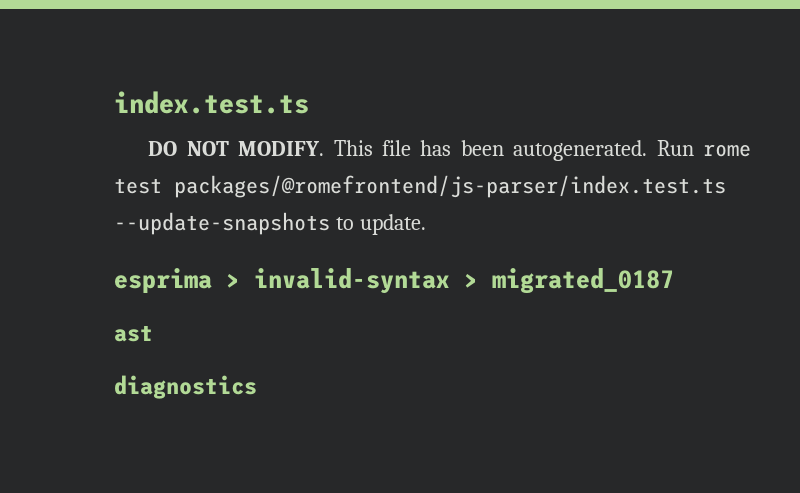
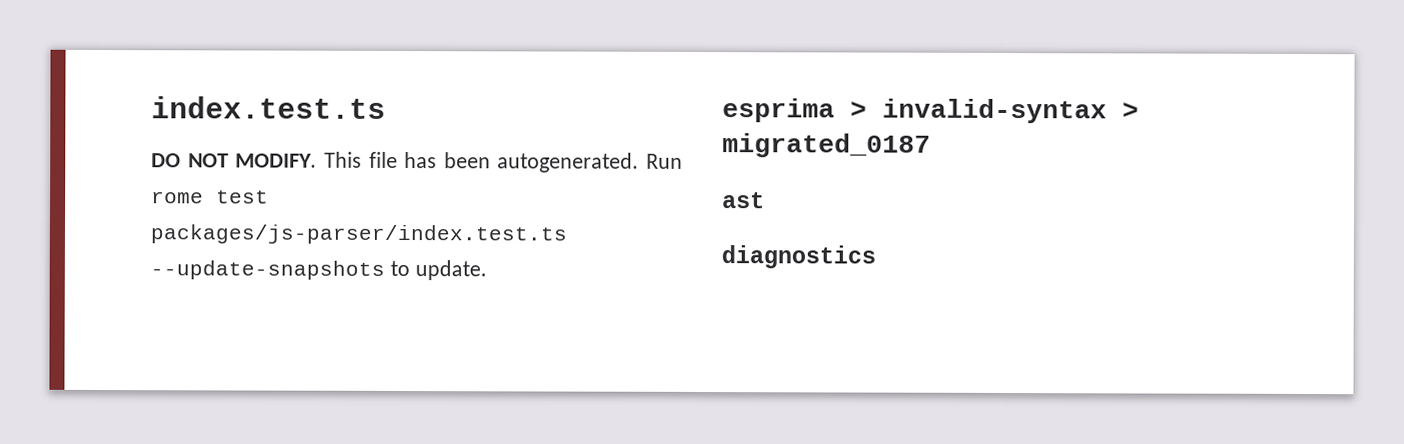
[174,175,726,198] packages/@romefrontend/js-parser/index.test.ts -> [150,224,567,245] packages/js-parser/index.test.ts

